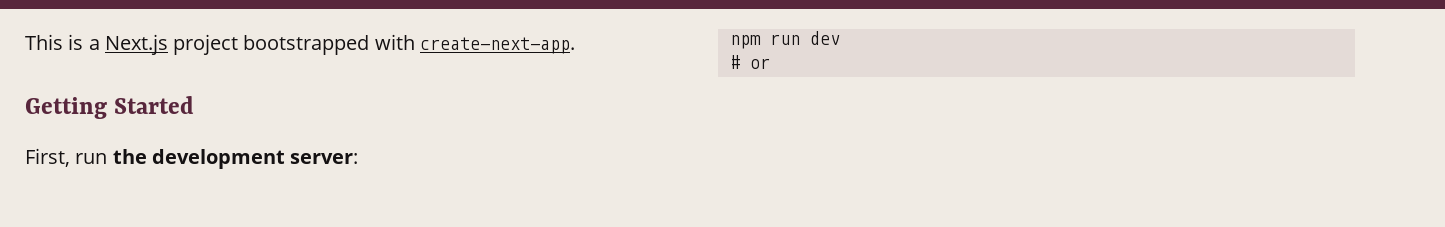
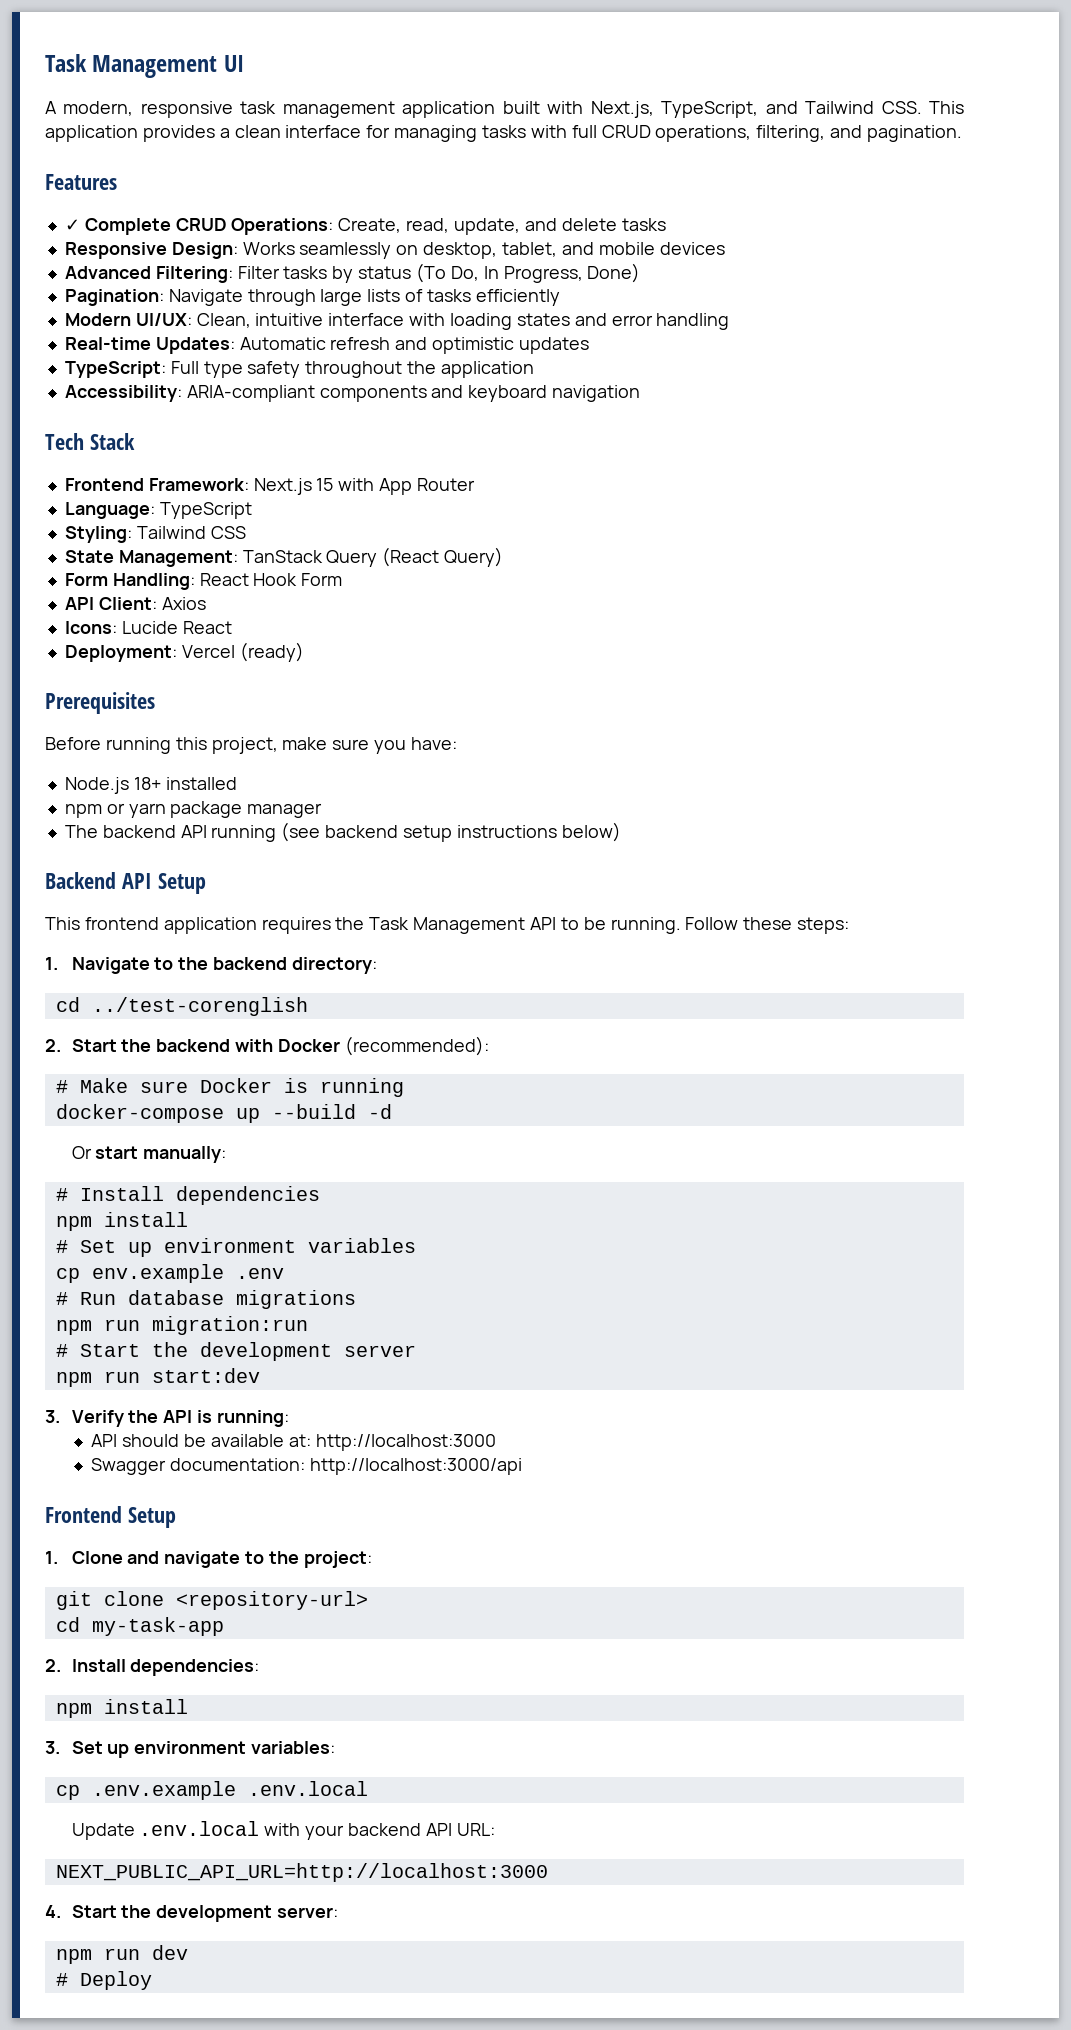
[25,34,575,55] [25,96,195,119] [25,148,108,167] This is a Next.js project bootstrapped with create-next-app. // Getting Started // First, run -> [45,54,244,78] [45,101,964,118] [45,125,963,142] [45,174,117,190] [64,218,666,235] [64,242,725,259] [64,263,641,283] [64,289,560,306] [64,313,730,330] [64,337,589,354] [64,361,534,378] [64,385,641,402] [45,433,135,450] [64,478,475,495] [64,502,252,519] [64,526,246,543] [64,547,504,567] [64,573,343,590] [64,597,206,610] [64,621,232,634] [64,642,304,662] [45,692,155,714] [45,737,458,754] [64,777,237,794] [64,801,323,818] [64,822,621,842] [45,872,206,894] [45,917,850,934] [45,957,378,974] [55,997,308,1016] [45,1036,489,1056] [55,1078,404,1097] [55,1104,392,1123] [71,1146,227,1163] [55,1186,320,1205] [55,1212,188,1231] [55,1238,416,1257] [55,1264,284,1283] [55,1290,356,1309] [55,1316,308,1335] [55,1342,416,1361] [55,1368,260,1387] [45,1410,290,1427] [91,1434,496,1451] [91,1458,523,1475] [45,1506,176,1528] [45,1551,372,1568] [55,1591,368,1610] [55,1617,224,1636] [45,1659,260,1676] [55,1699,188,1718] [45,1741,336,1758] [55,1781,368,1800] [71,1821,495,1840] [55,1863,548,1882] [45,1905,117,1918] Task Management UI // A modern, responsive task management application built with Next.js, TypeScript, and Tailwind CSS. This application provides a clean interface for managing tasks with full CRUD operations, filtering, and pagination. // Features // ✓ Complete CRUD Operations: Create, read, update, and delete tasks // Responsive Design: Works seamlessly on desktop, tablet, and mobile devices // Advanced Filtering: Filter tasks by status (To Do, In Progress, Done) // Pagination: Navigate through large lists of tasks efficiently // Modern UI/UX: Clean, intuitive interface with loading states and error handling // Real-time Updates: Automatic refresh and optimistic updates // TypeScript: Full type safety throughout the application // Accessibility: ARIA-compliant components and keyboard navigation // Tech Stack // Frontend Framework: Next.js 15 with App Router // Language: TypeScript // Styling: Tailwind CSS // State Management: TanStack Query (React Query) // Form Handling: React Hook Form // API Client: Axios // Icons: Lucide React // Deployment: Vercel (ready) // Prerequisites // Before running this project, make sure you have: // Node.js 18+ installed // npm or yarn package manager // The backend API running (see backend setup instructions below) // Backend API Setup // This frontend application requires the Task Management API to be running. Follow these steps: // 1. Navigate to the backend directory: // cd ../test-corenglish // 2. Start the backend with Docker (recommended): // # Make sure Docker is running // docker-compose up --build -d // Or start manually: // # Install dependencies // npm install // # Set up environment variables // cp env.example .env // # Run database migrations // npm run migration:run // # Start the development server // npm run start:dev // 3. Verify the API is running: // API should be available at: http://localhost:3000 // Swagger documentation: http://localhost:3000/api // Frontend Setup // 1. Clone and navigate to the project: // git clone <repository-url> // cd my-task-app // 2. Install dependencies: // npm install // 3. Set up environment variables: // cp .env.example .env.local // Update .env.local with your backend API URL: // NEXT_PUBLIC_API_URL=http://localhost:3000 // 4. Start
[749,58,770,69] or -> [79,1971,152,1990] Deploy

